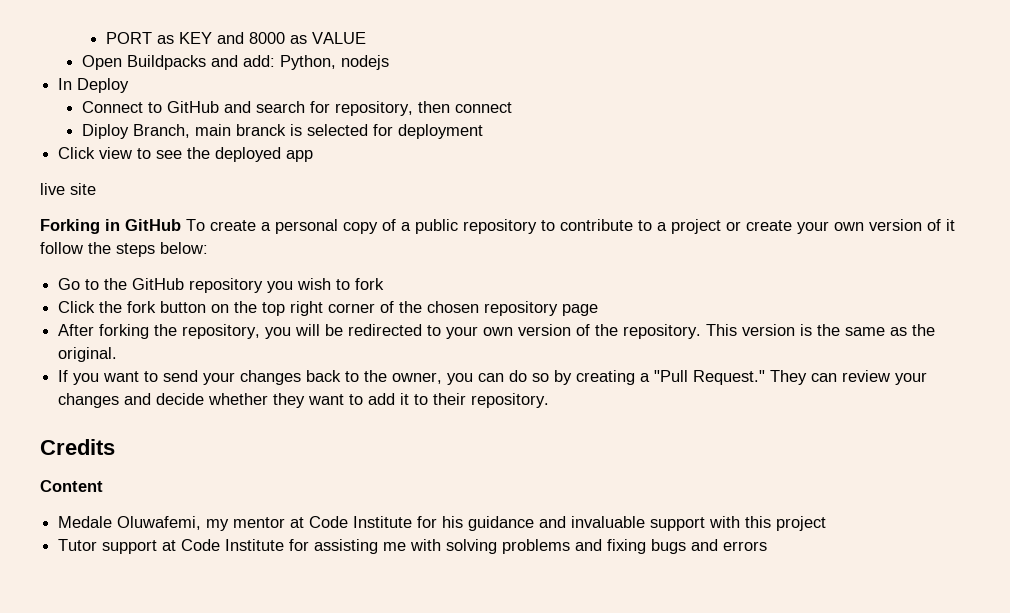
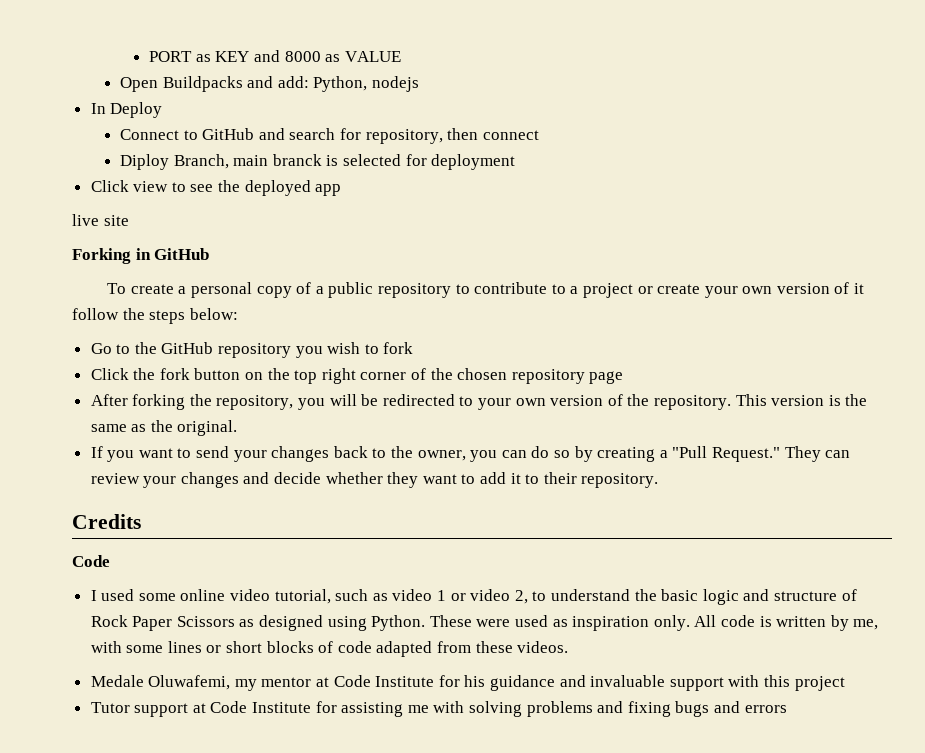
(181, 225) none -> (210, 254) //
[40,480,103,492] Content -> [72,555,110,567] [90,589,857,605] [90,615,879,631] [90,641,569,657] Code // I used some online video tutorial, such as video 1 or video 2, to understand the basic logic and structure of Rock Paper Scissors as designed using Python. These were used as inspiration only. All code is written by me, with some lines or short blocks of code adapted from these videos.

